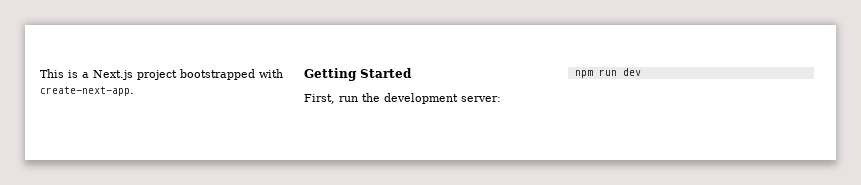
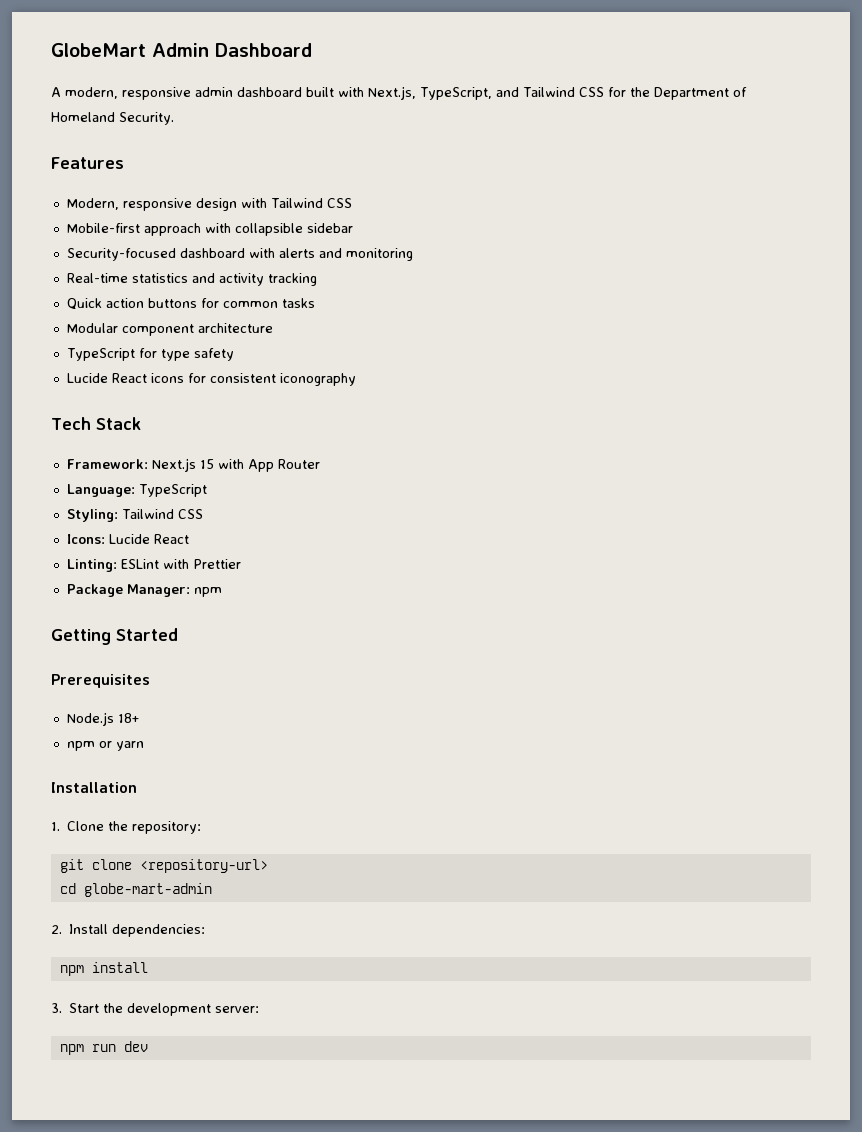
[40,69,283,80] [40,86,134,96] [304,68,412,81] [304,94,358,104] This is a Next.js project bootstrapped with create-next-app. // Getting Started // First, run -> [51,43,312,57] [51,86,747,100] [51,112,174,125] [51,157,124,169] [66,198,352,211] [66,223,353,236] [66,248,413,261] [66,273,317,286] [66,298,315,310] [66,323,273,336] [66,348,234,361] [66,373,356,386] [51,417,141,430] [66,458,320,472] [66,484,207,497] [66,509,203,522] [66,534,189,544] [66,559,241,572] [66,584,222,597] [51,628,178,645] [51,674,150,688] [66,712,139,726] [66,741,144,751] [51,782,137,793] [51,821,202,834] [59,859,268,873] [59,883,212,897] [51,924,206,937] [59,962,148,976] [51,1003,100,1013] GlobeMart Admin Dashboard // A modern, responsive admin dashboard built with Next.js, TypeScript, and Tailwind CSS for the Department of Homeland Security. // Features // Modern, responsive design with Tailwind CSS // Mobile-first approach with collapsible sidebar // Security-focused dashboard with alerts and monitoring // Real-time statistics and activity tracking // Quick action buttons for common tasks // Modular component architecture // TypeScript for type safety // Lucide React icons for consistent iconography // Tech Stack // Framework: Next.js 15 with App Router // Language: TypeScript // Styling: Tailwind CSS // Icons: Lucide React // Linting: ESLint with Prettier // Package Manager: npm // Getting Started // Prerequisites // Node.js 18+ // npm or yarn // Installation // 1. Clone the repository: // git clone <repository-url> // cd globe-mart-admin // 2. Install dependencies: // npm install // 3. Start

